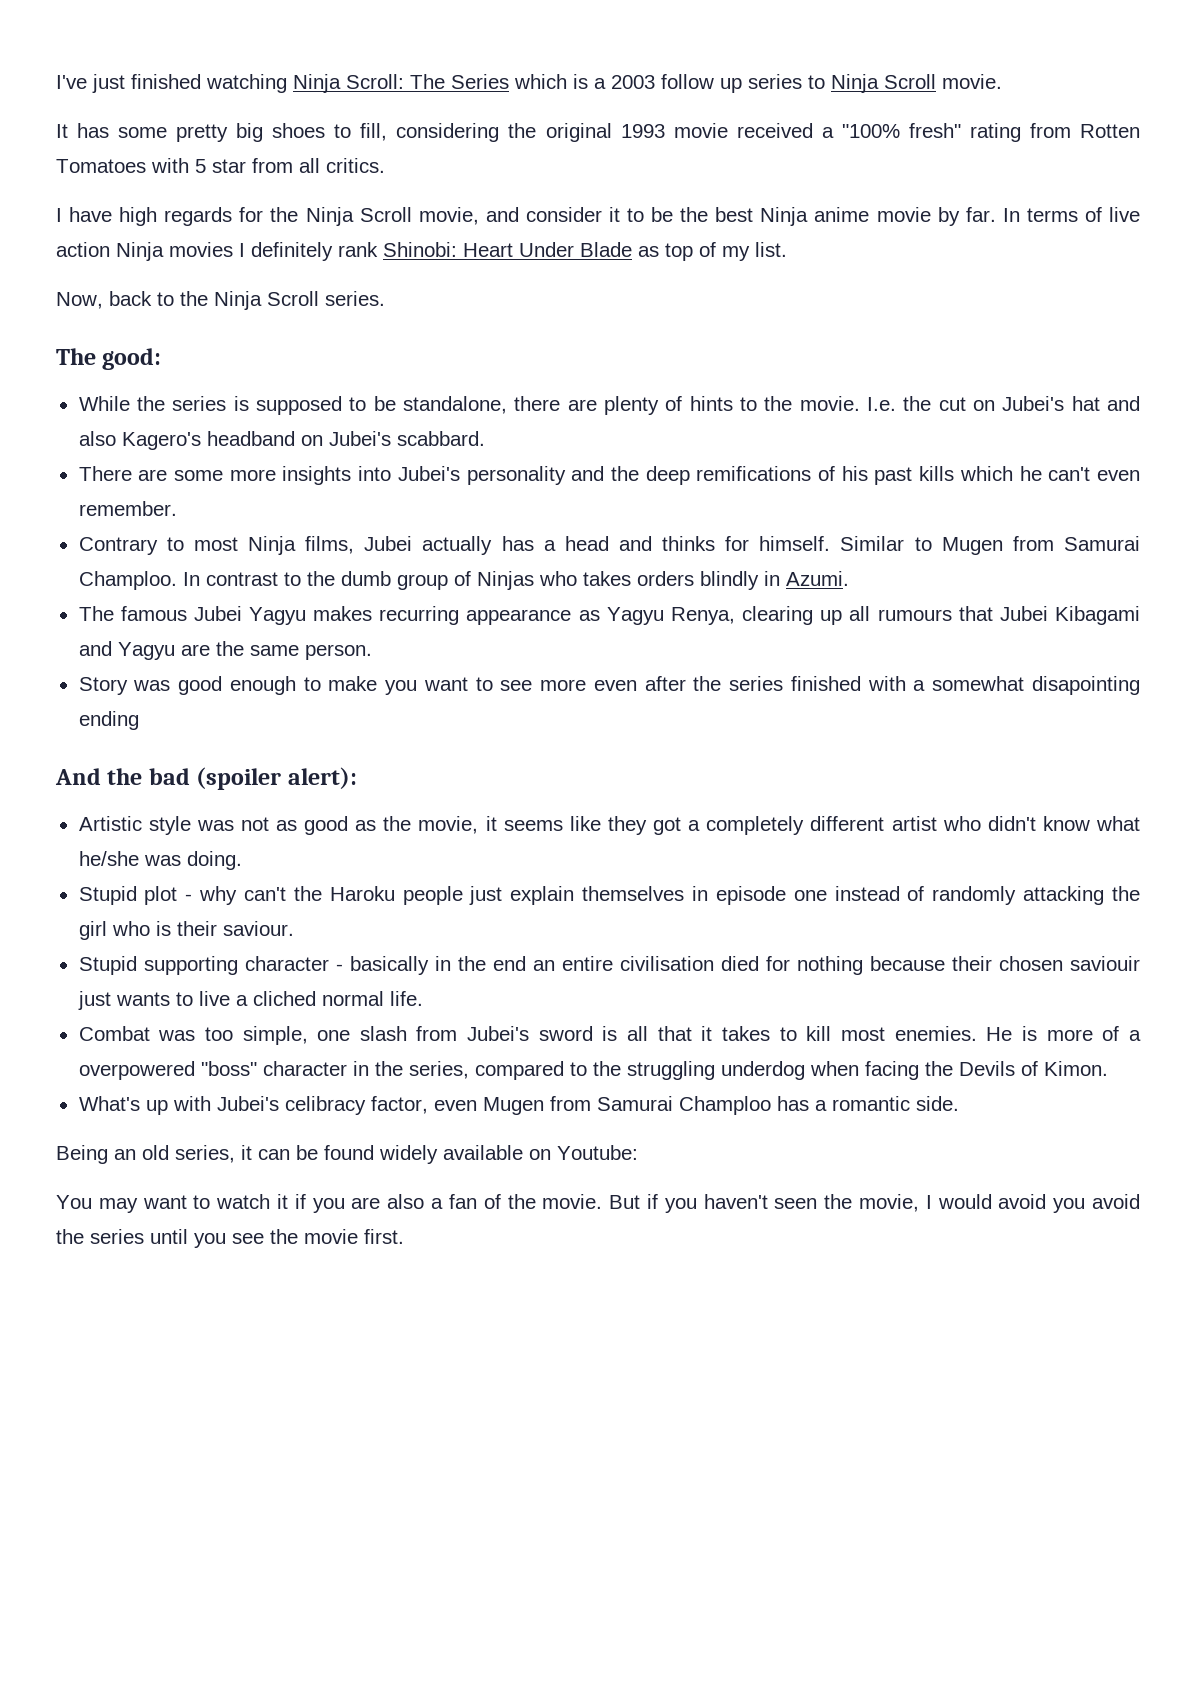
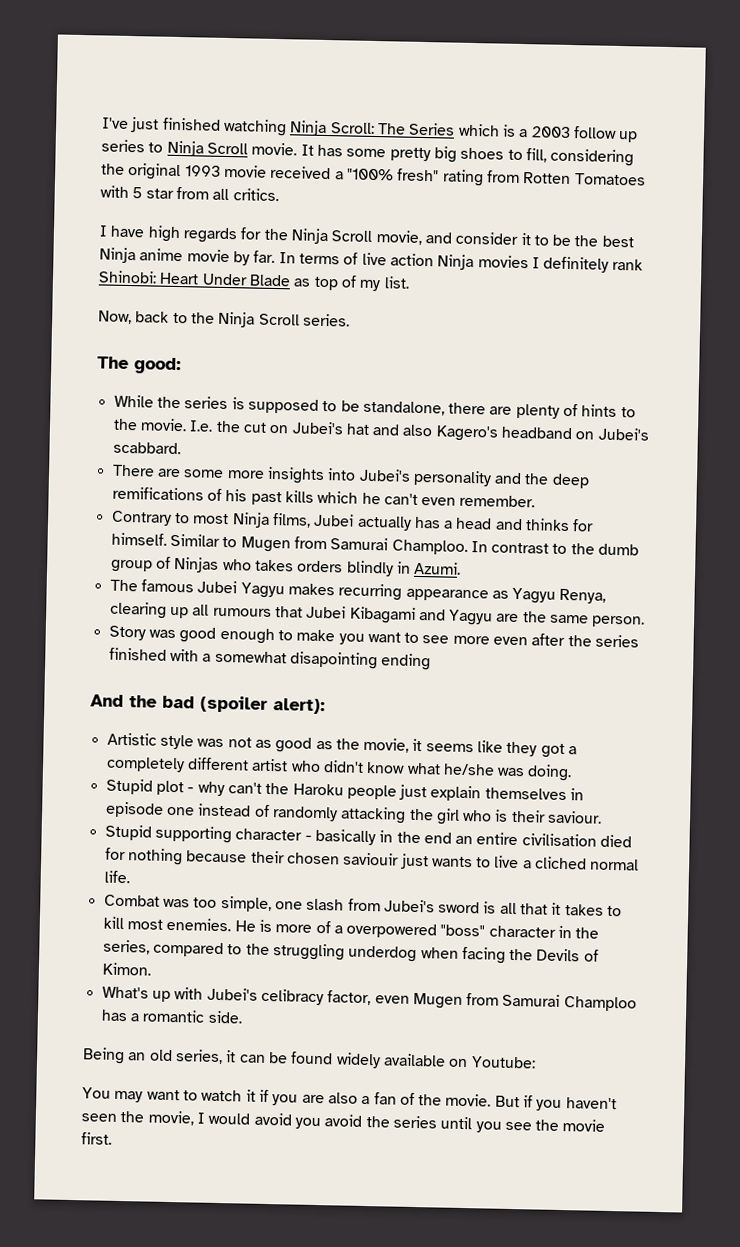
(1002, 81) // -> (298, 149) none

